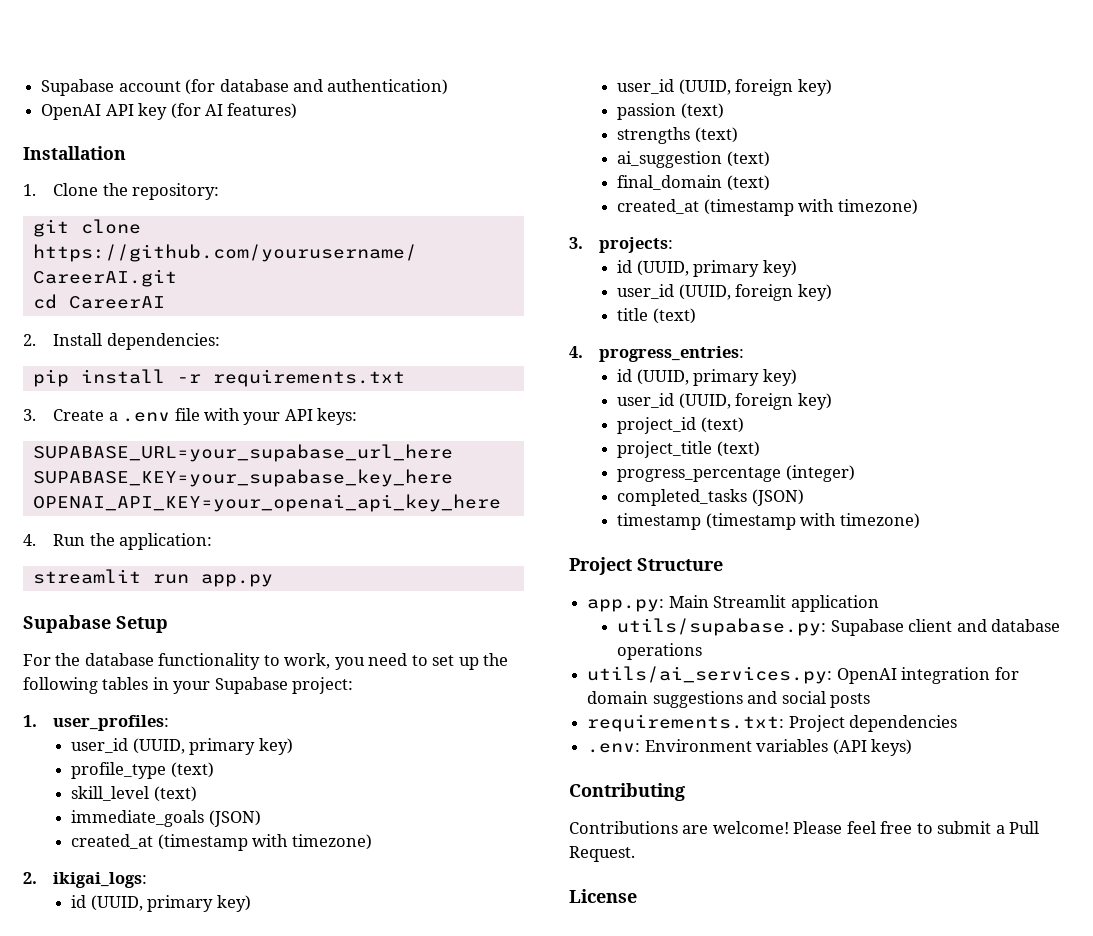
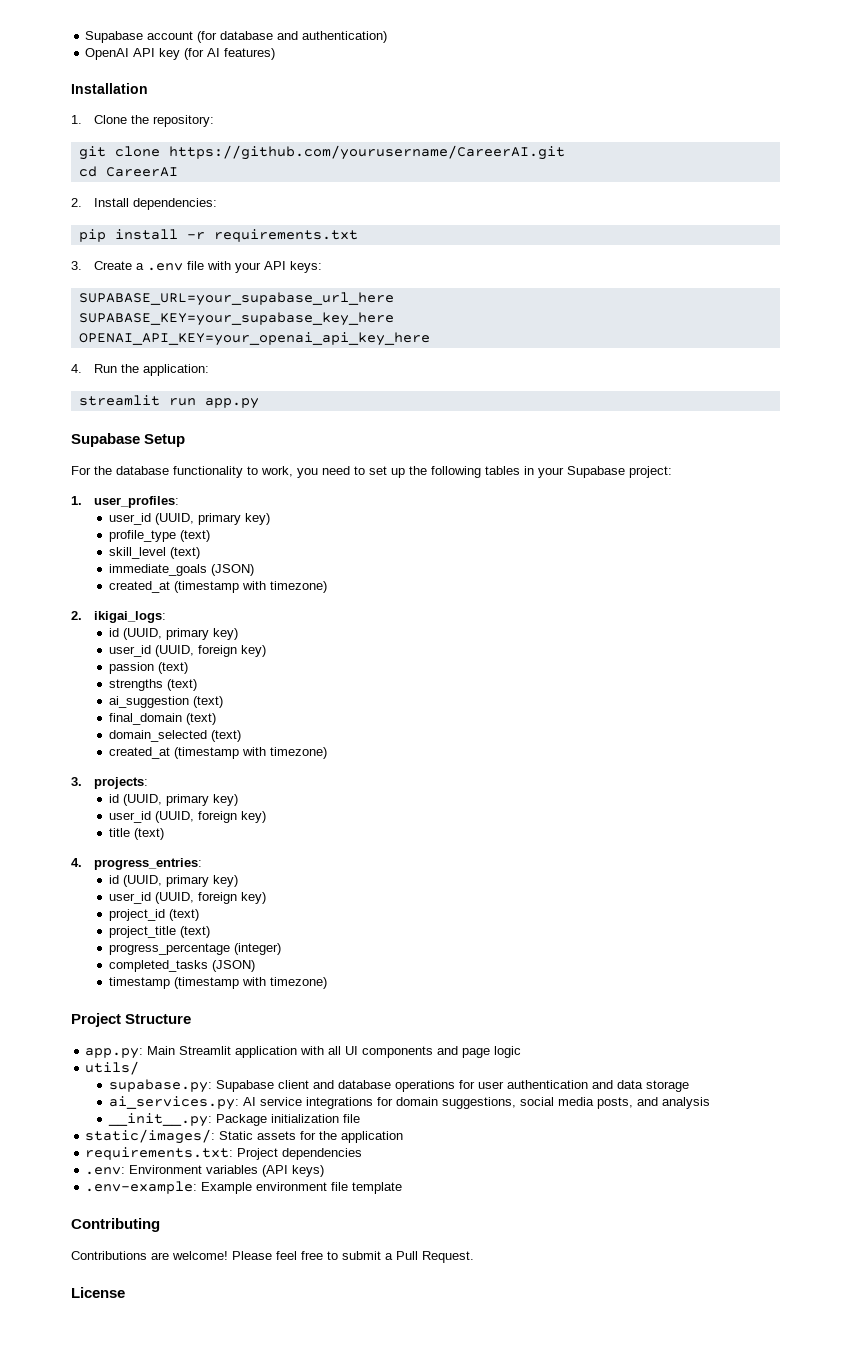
(770, 183) none -> [108,730,241,742] // domain_selected (text)
[617,618,827,636] // utils/supabase.py: -> [300,1046,522,1058] [85,1061,140,1075] [108,1079,212,1093] with all UI components and page logic // utils/ // supabase.py:
[587,666,1019,684] [587,691,870,708] // utils/ai_services.py: OpenAI integration for domain suggestions and social posts -> [458,1080,689,1092] [108,1096,710,1110] [107,1113,360,1127] [85,1129,404,1144] for user authentication and data storage // ai_services.py: AI service integrations for domain suggestions, social media posts, and analysis // __init__.py: Package initialization file // static/images/: Static assets for the application
(912, 747) none -> [85,1181,403,1194] // .env-example: Example environment file template

